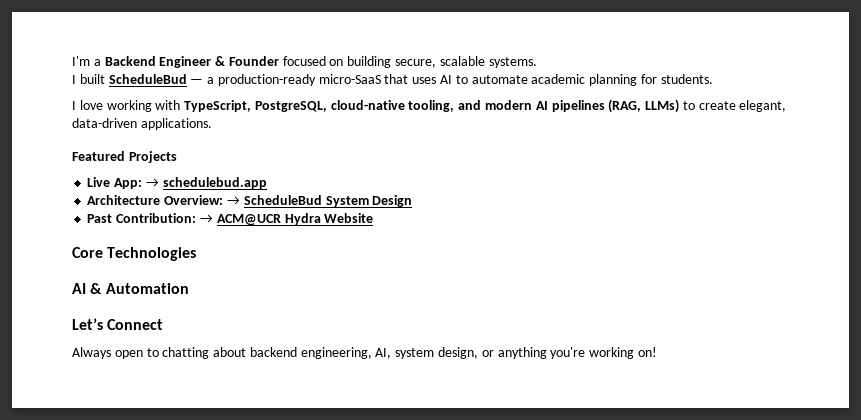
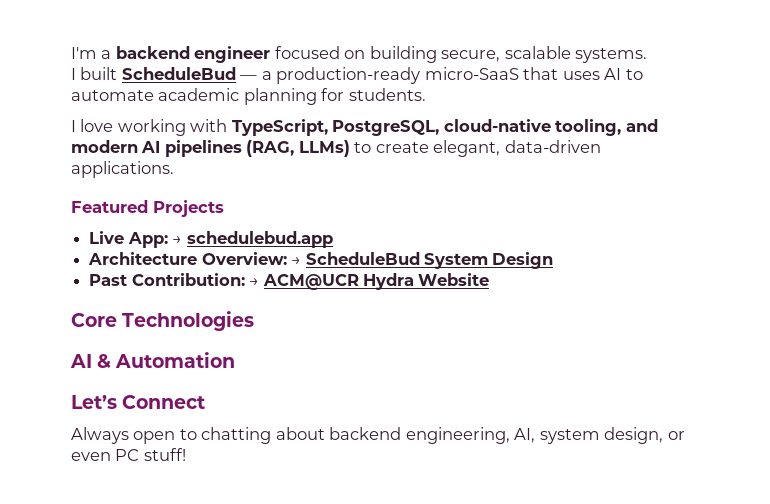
[104,56,279,68] Backend Engineer & Founder -> [115,46,271,63] backend engineer
[497,347,657,359] anything you're working on! -> [71,448,186,461] even PC stuff!

